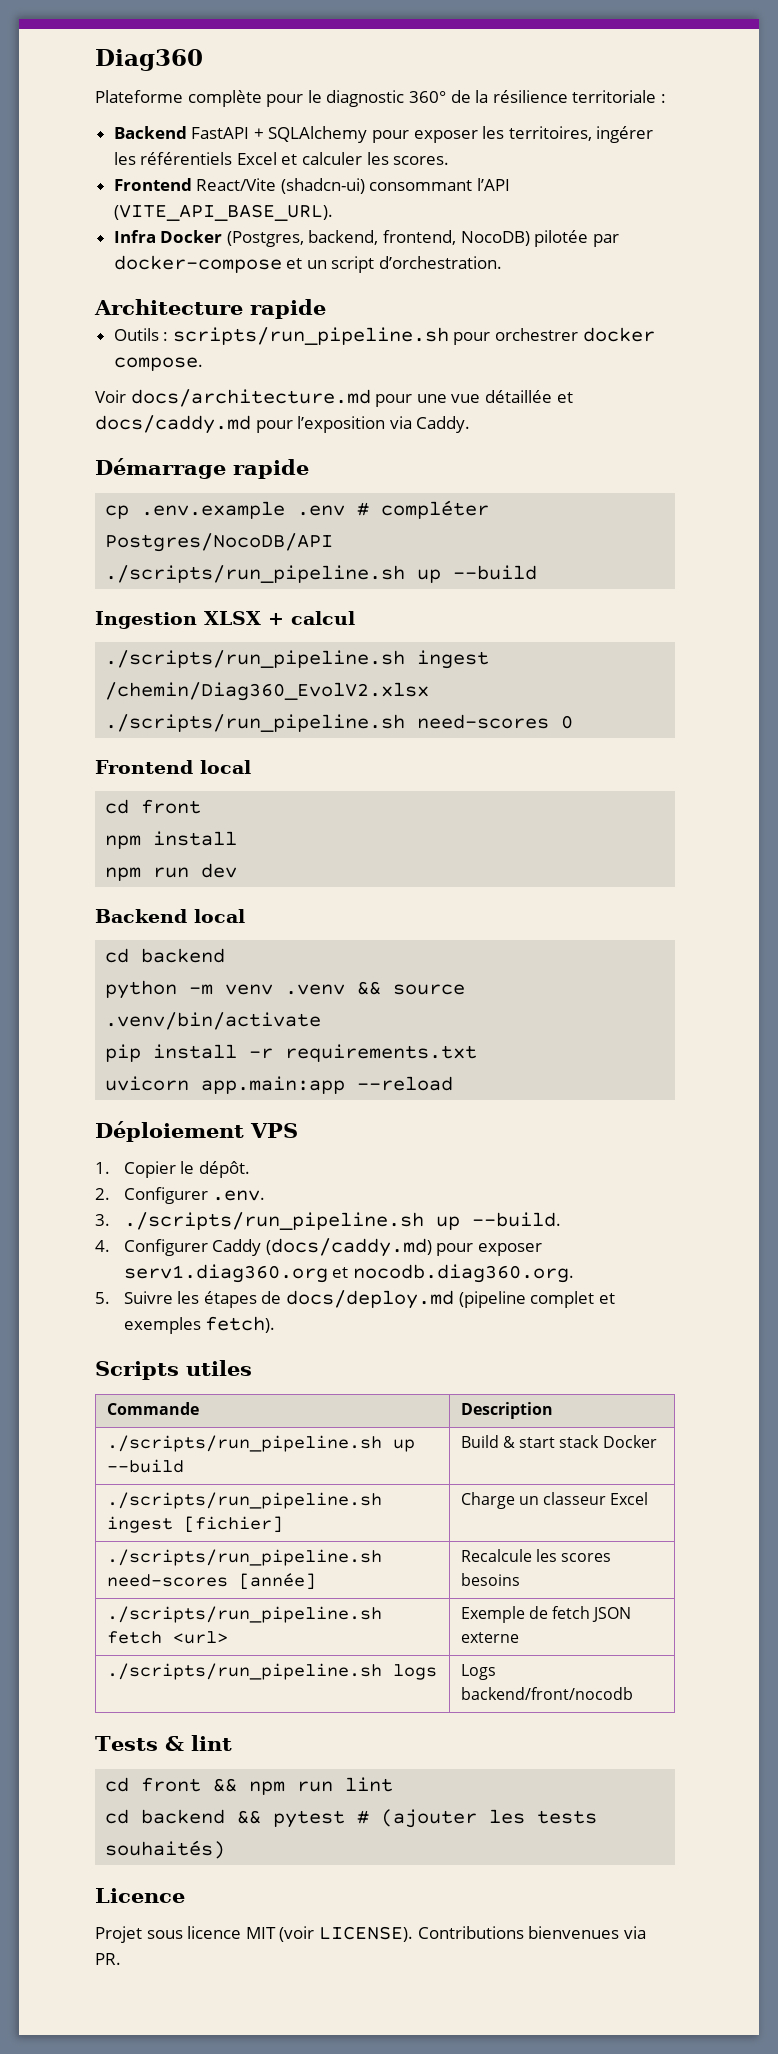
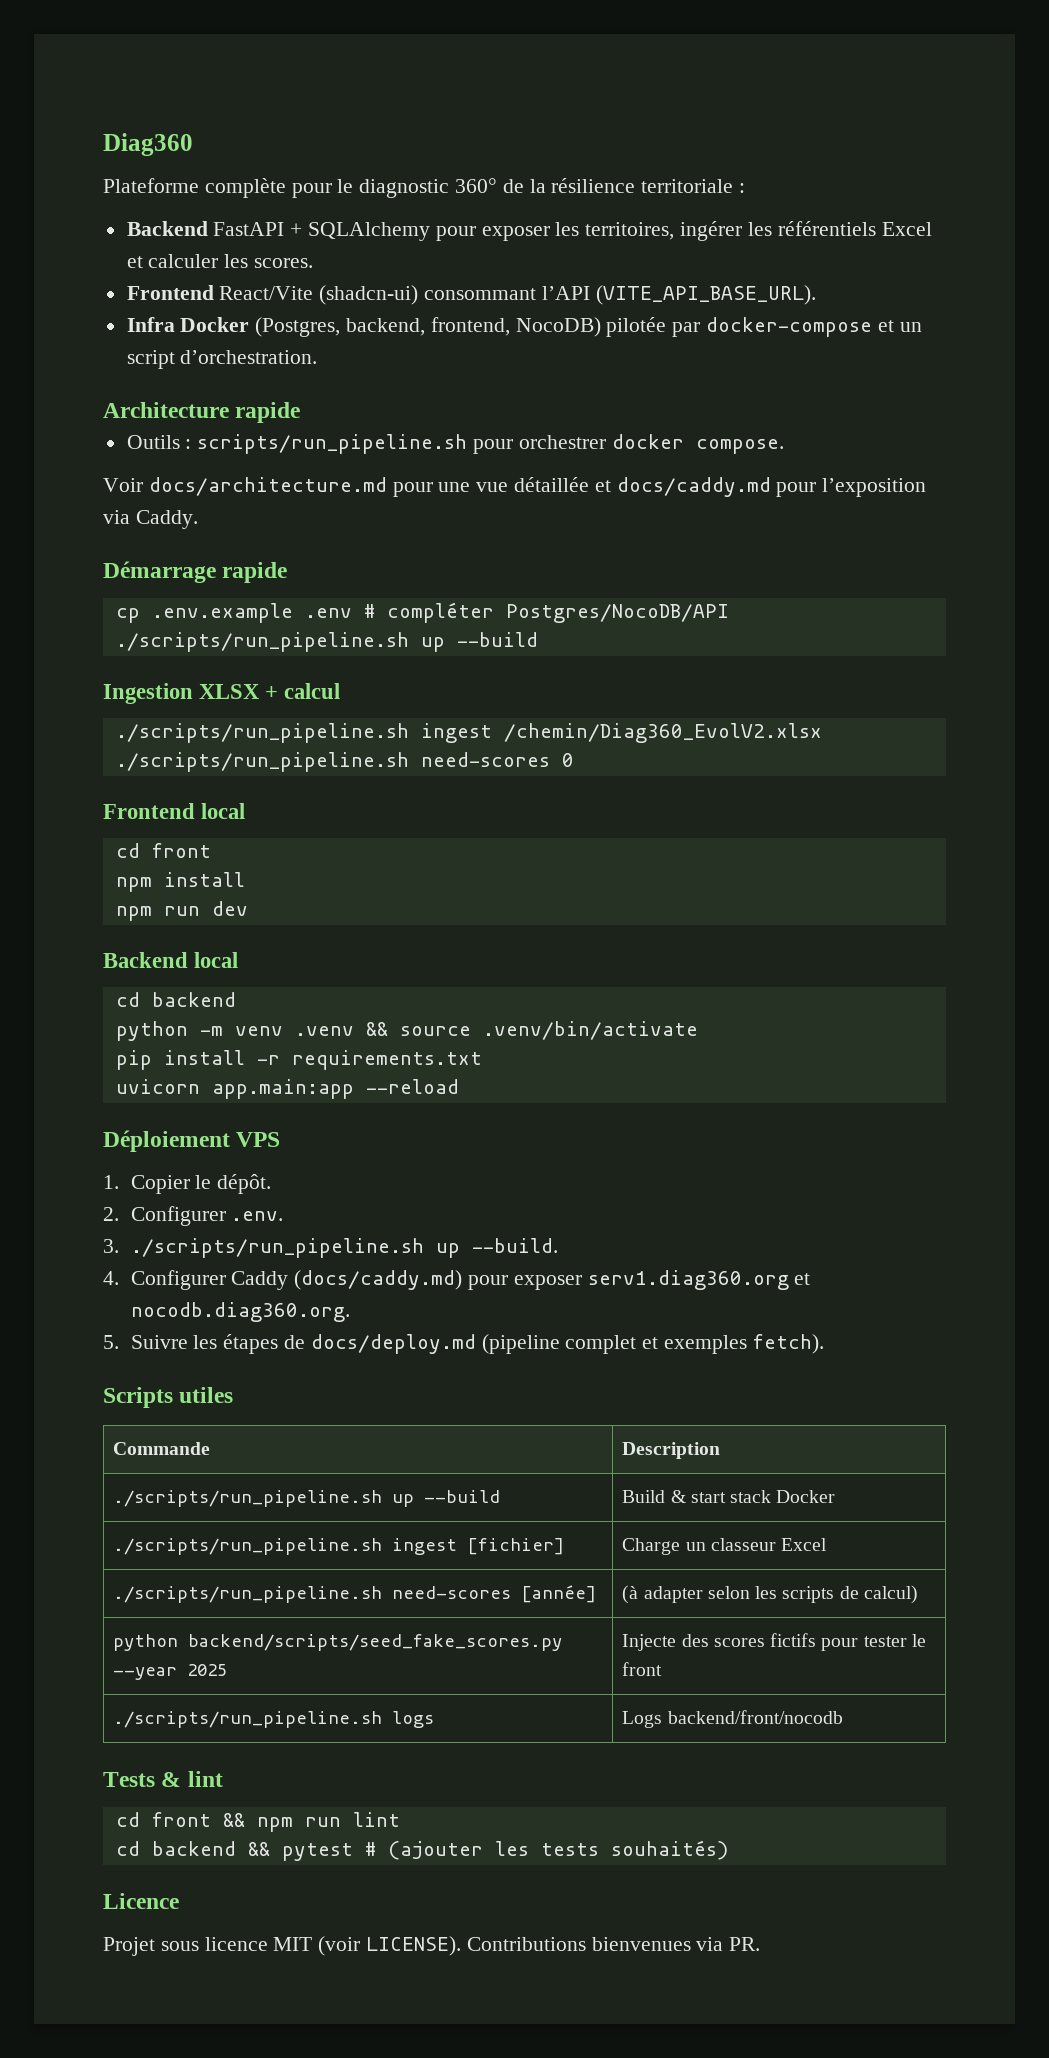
[460,1549,612,1562] [460,1573,520,1586] [106,1606,382,1623] [106,1631,228,1644] [460,1606,632,1623] [460,1632,519,1643] Recalcule les scores besoins // ./scripts/run_pipeline.sh fetch <url> | Exemple de fetch JSON externe -> [622,1585,918,1604] [113,1634,563,1651] [113,1664,228,1680] [622,1633,926,1651] [622,1662,663,1676] (à adapter selon les scripts de calcul) // python backend/scripts/seed_fake_scores.py --year 2025 | Injecte des scores fictifs pour tester le front

